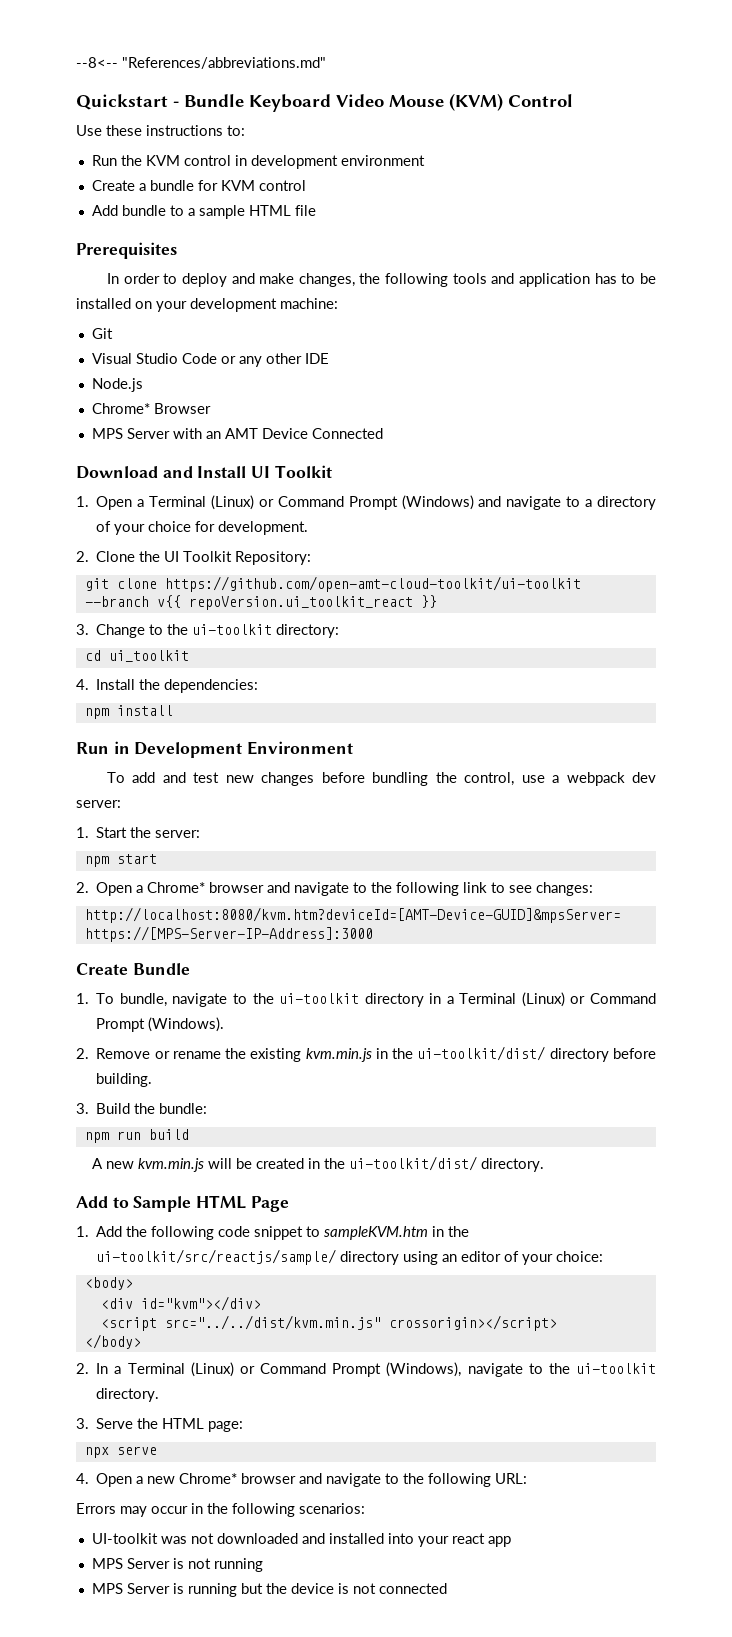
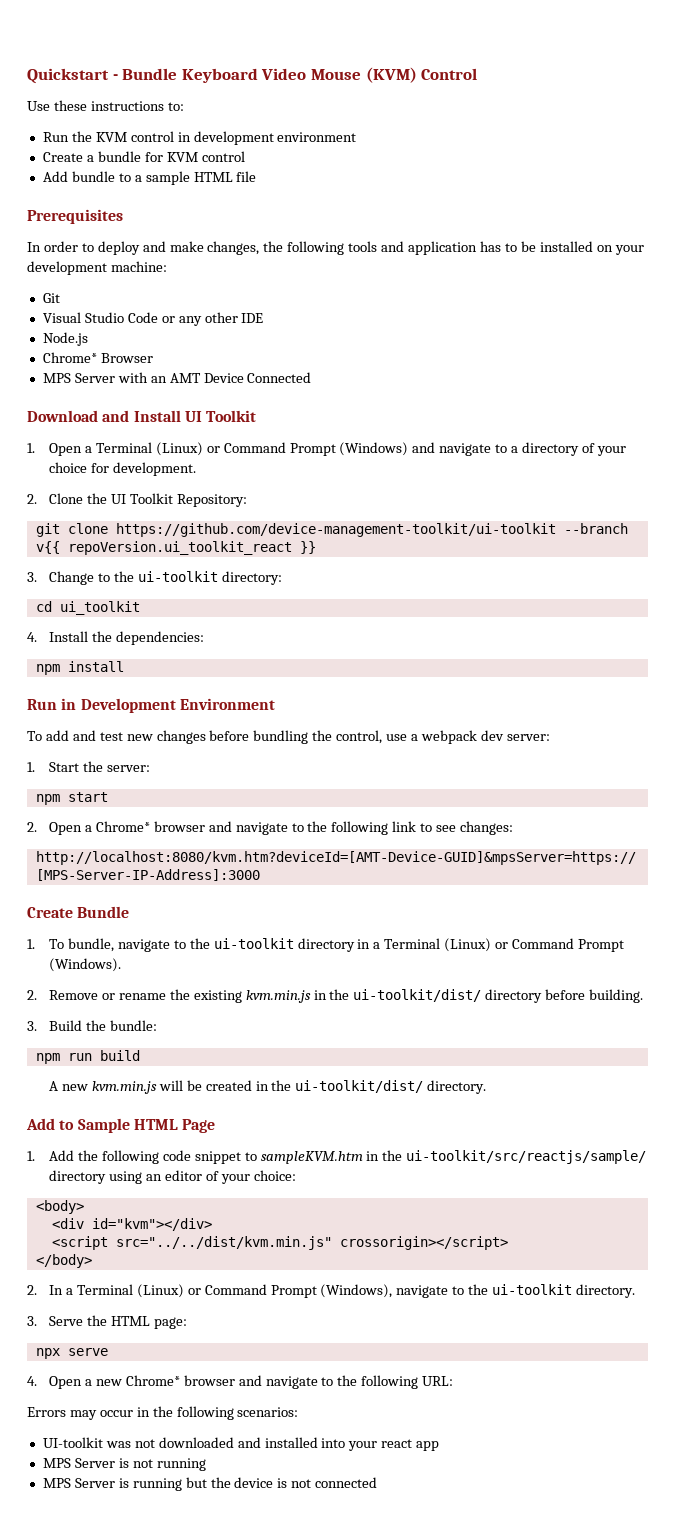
[76,57,326,69] --8<-- "References/abbreviations.md" // -> (27, 76) none
[164,576,581,592] https://github.com/open-amt-cloud-toolkit/ui-toolkit -> [115,523,556,537] https://github.com/device-management-toolkit/ui-toolkit

